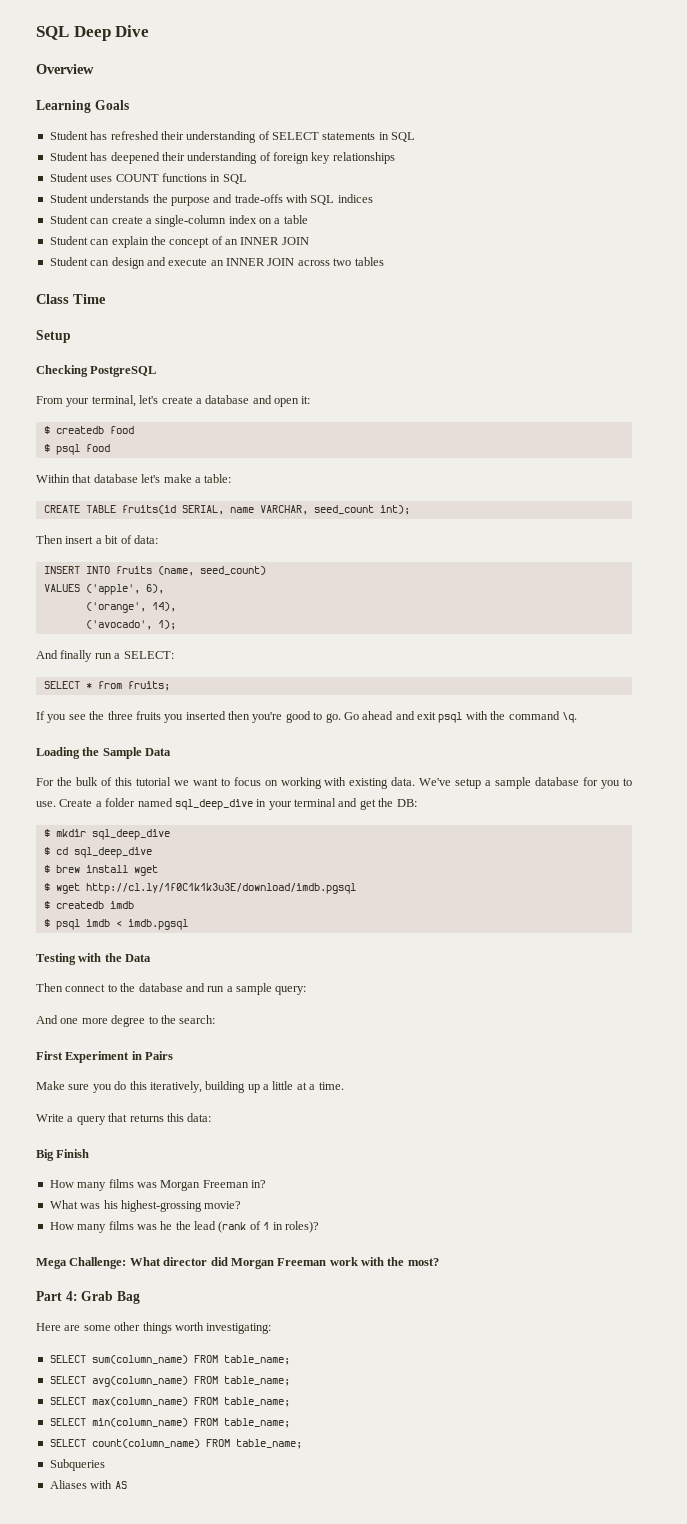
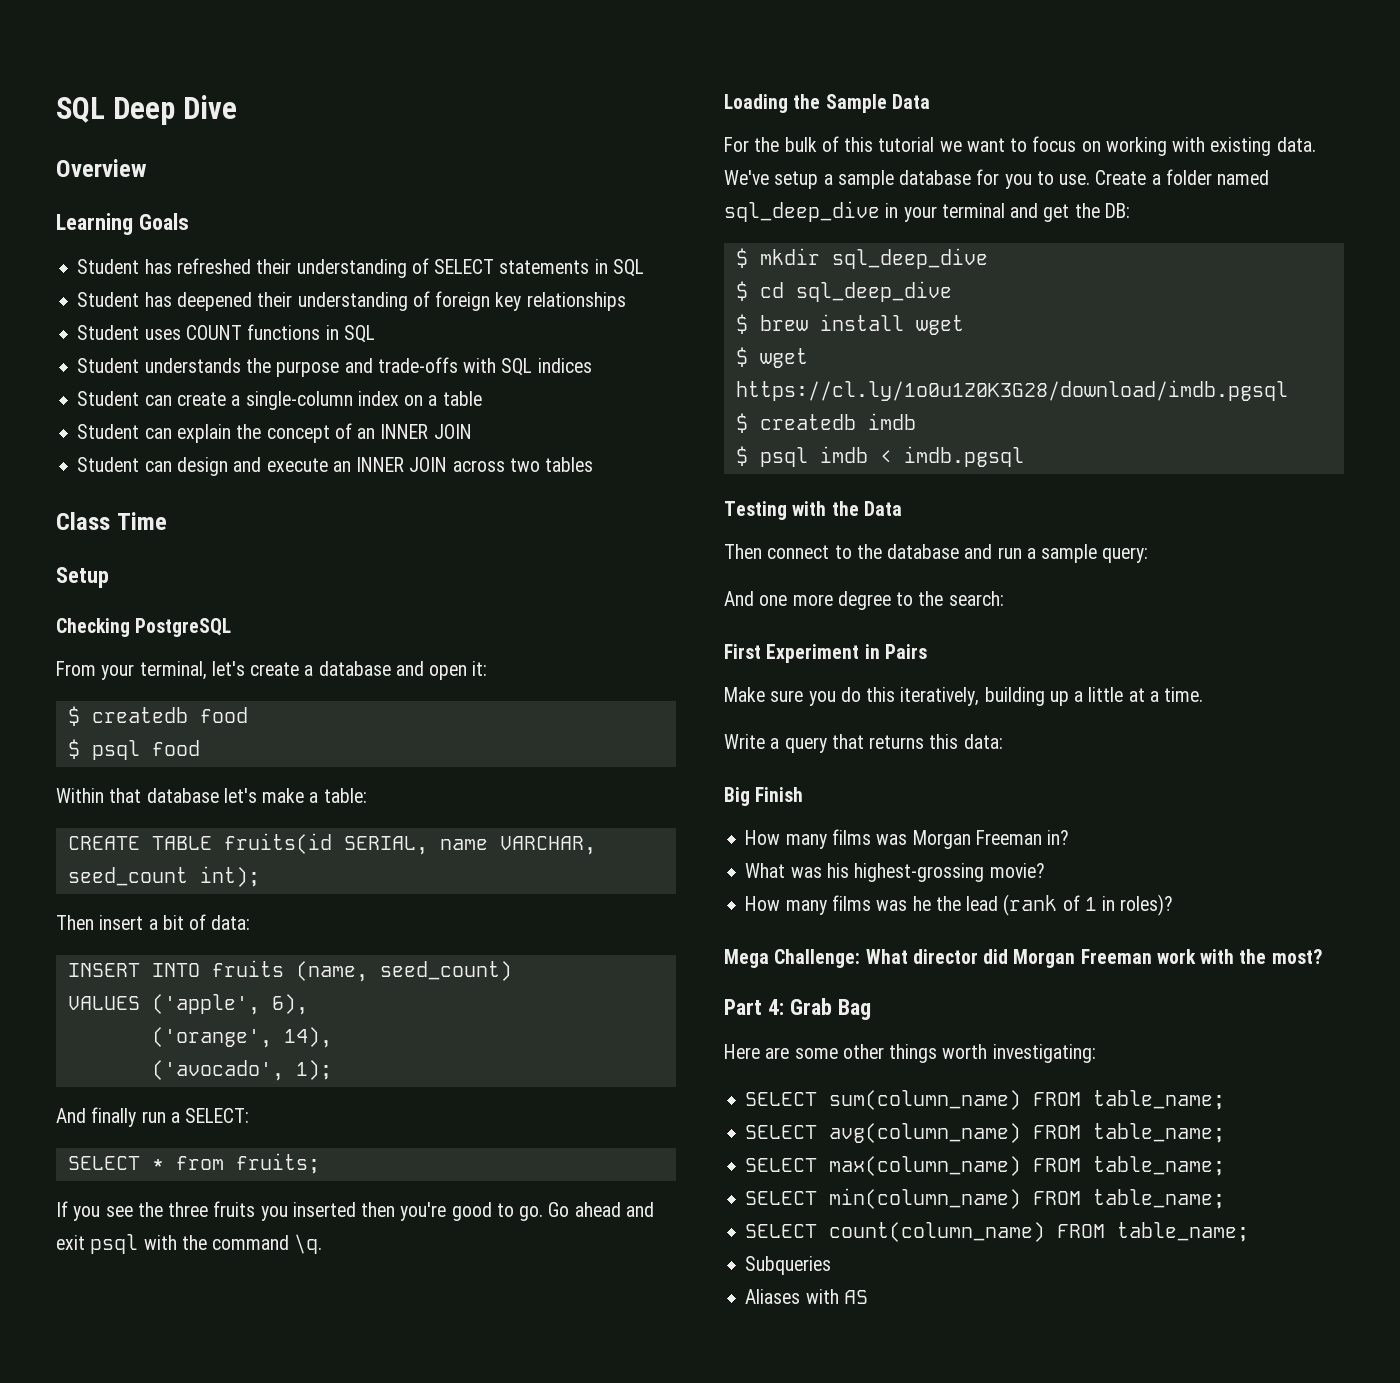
[85,883,356,894] http://cl.ly/1f0C1k1k3u3E/download/imdb.pgsql -> [735,380,1288,401] https://cl.ly/1o0u1Z0K3G28/download/imdb.pgsql

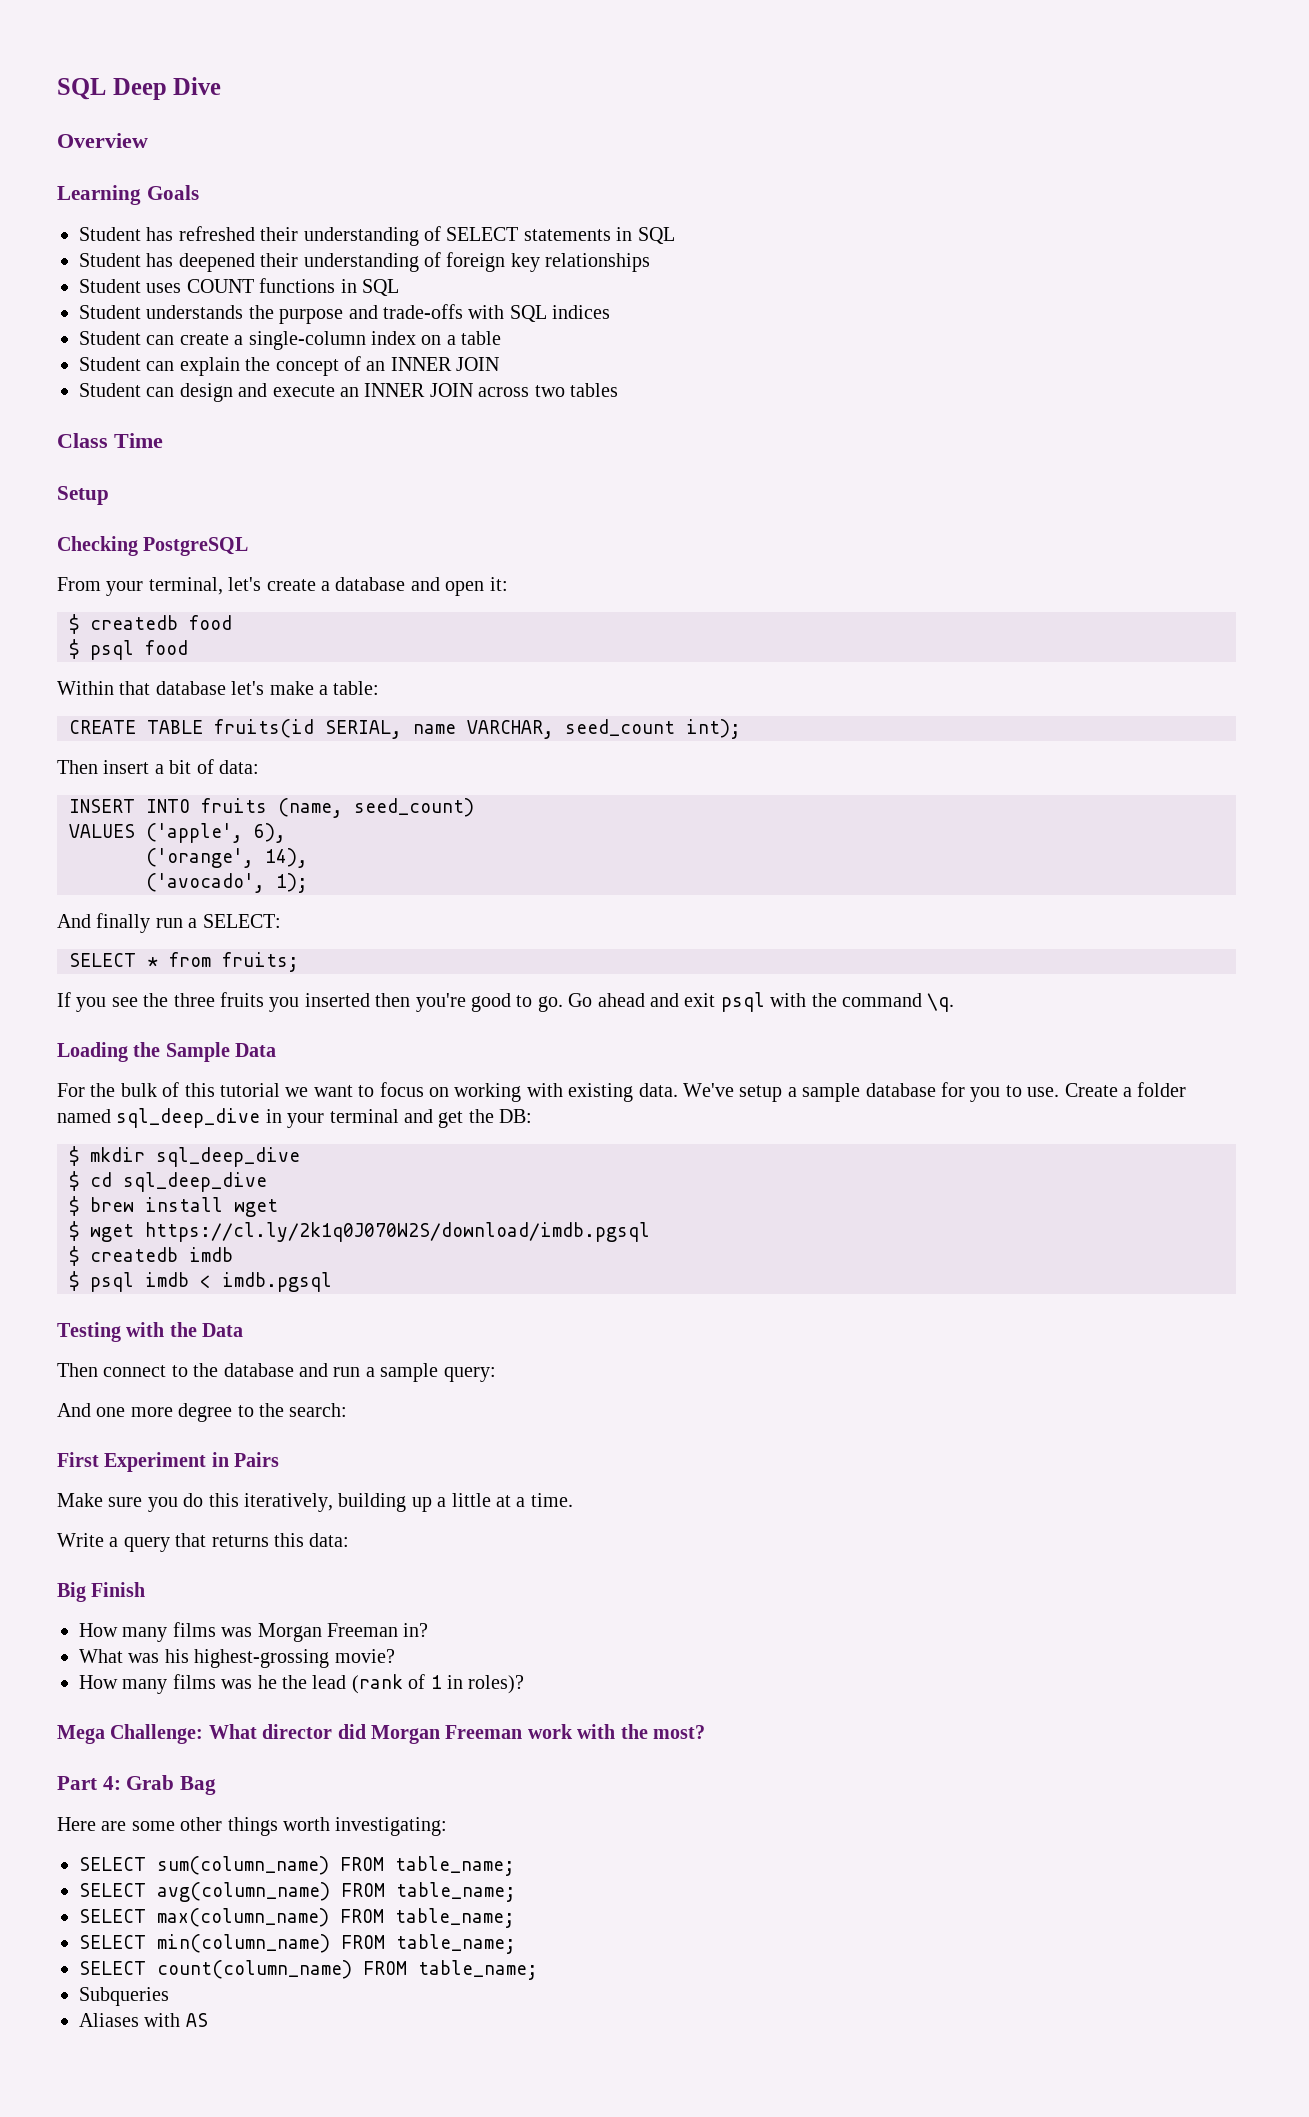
[735,380,1288,401] https://cl.ly/1o0u1Z0K3G28/download/imdb.pgsql -> [145,1222,650,1242] https://cl.ly/2k1q0J070W2S/download/imdb.pgsql

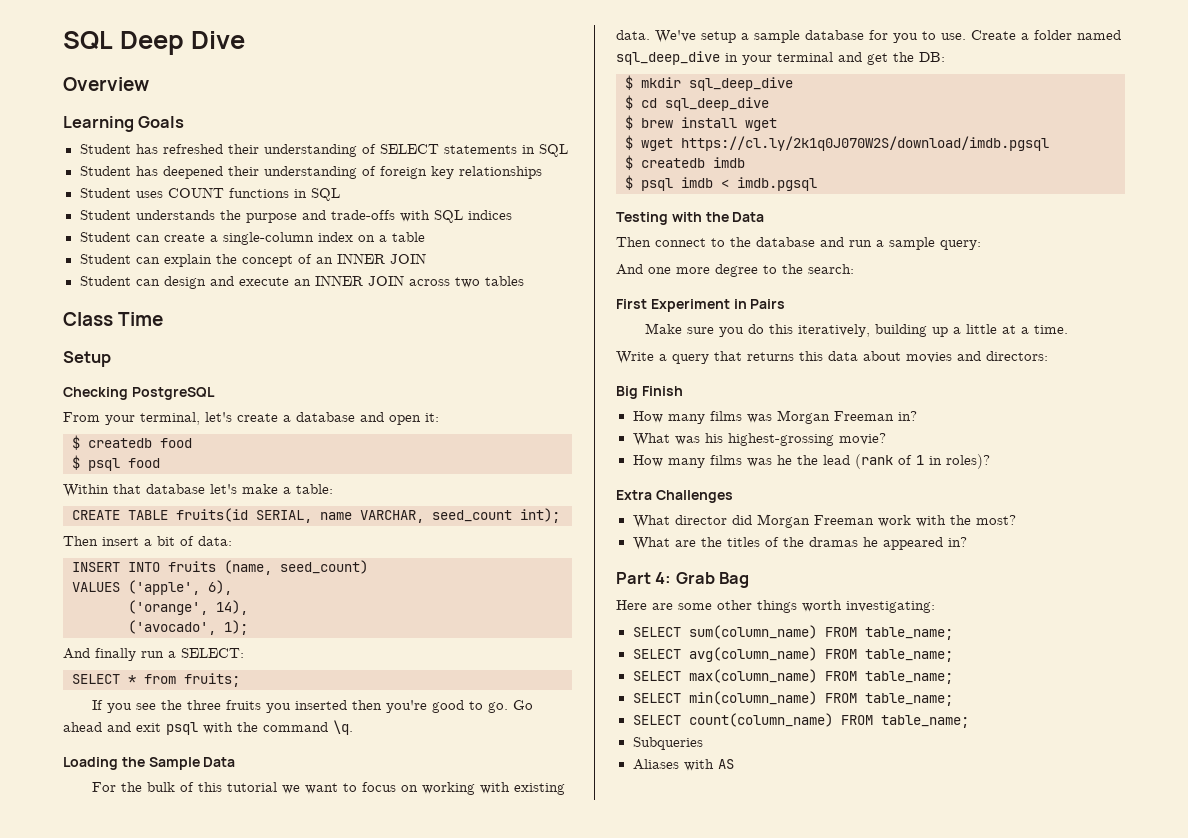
[309,1533,350,1547] data: -> [828,351,1048,363] data about movies and directors:
[57,1724,204,1744] Mega Challenge: -> [616,490,733,503] Extra Challenges //
(705, 1732) none -> [632,537,967,550] // What are the titles of the dramas he appeared in?

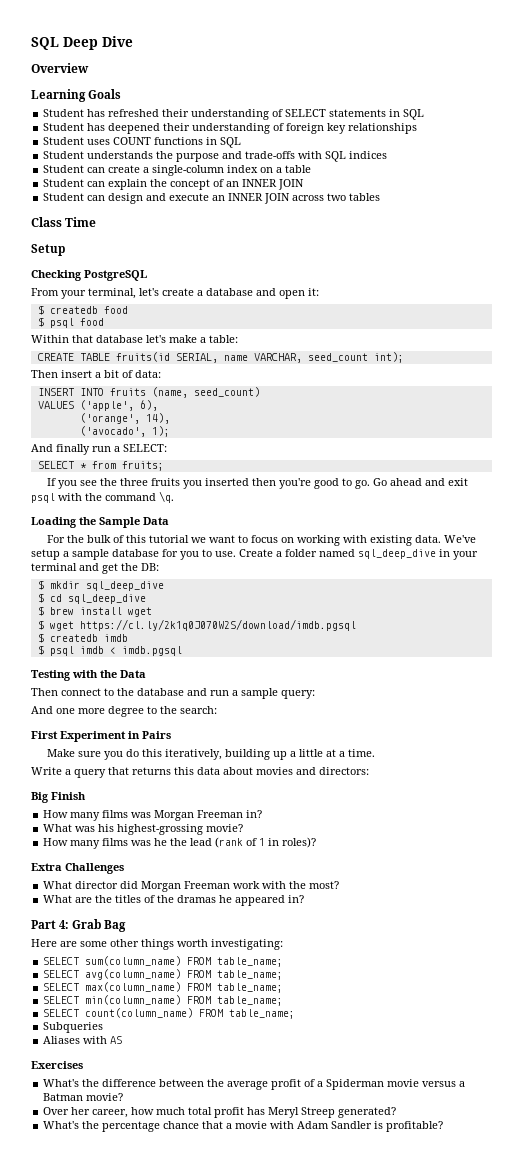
(734, 764) none -> [31,1061,83,1069] [43,1079,466,1090] [43,1093,124,1101] [43,1107,397,1118] [43,1121,444,1132] // Exercises // What's the difference between the average profit of a Spiderman movie versus a Batman movie? // Over her career, how much total profit has Meryl Streep generated? // What's the percentage chance that a movie with Adam Sandler is profitable?

